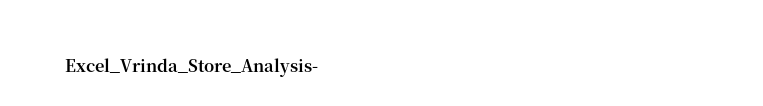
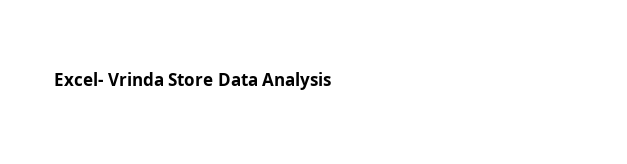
[65,58,318,77] Excel_Vrinda_Store_Analysis- -> [54,72,332,90] Excel- Vrinda Store Data Analysis

